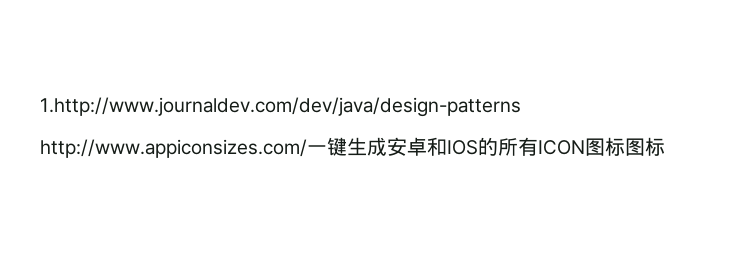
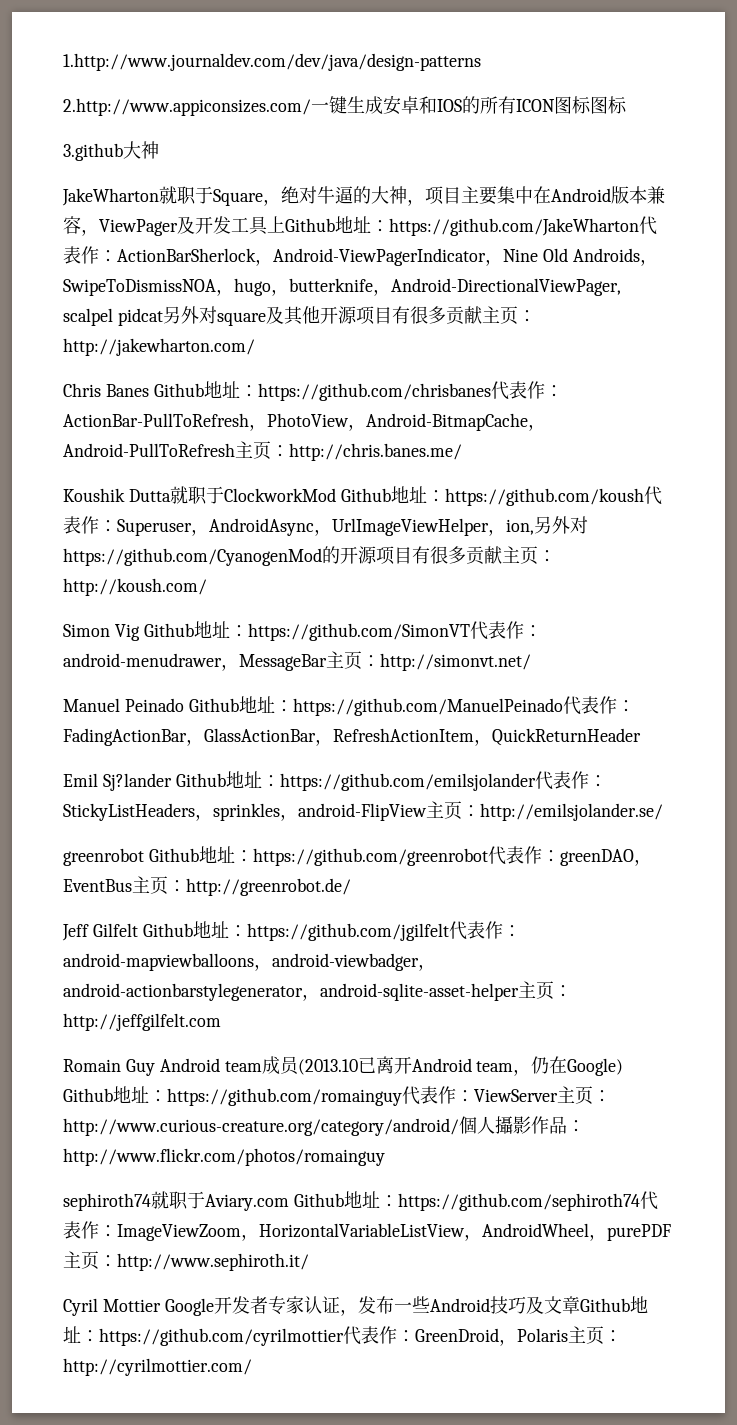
[40,139,307,158] http://www.appiconsizes.com/ -> [63,98,311,116] 2.http://www.appiconsizes.com/
(665, 146) none -> [63,141,159,161] [62,186,665,206] [63,216,657,236] [63,246,658,266] [63,278,621,296] [63,306,536,326] [63,338,255,356] [63,381,563,401] [63,413,546,431] [63,441,462,461] [63,486,662,506] [63,516,588,536] [63,546,556,566] [63,578,207,596] [63,621,542,641] [63,651,531,671] [63,696,635,716] [63,728,641,746] [63,771,607,791] [63,801,663,821] [63,846,652,866] [63,876,351,896] [62,921,521,941] [63,953,436,971] [63,981,572,1001] [63,1013,221,1031] [63,1056,624,1076] [63,1086,611,1106] [63,1116,585,1136] [63,1148,385,1166] [63,1191,658,1211] [63,1221,671,1241] [63,1251,309,1271] [63,1296,648,1316] [63,1326,622,1346] [63,1358,252,1376] // 3.github大神 // JakeWharton就职于Square，绝对牛逼的大神，项目主要集中在Android版本兼容，ViewPager及开发工具上Github地址：https://github.com/JakeWharton代表作：ActionBarSherlock，Android-ViewPagerIndicator，Nine Old Androids，SwipeToDismissNOA，hugo，butterknife，Android-DirectionalViewPager, scalpel pidcat另外对square及其他开源项目有很多贡献主页：http://jakewharton.com/ // Chris Banes Github地址：https://github.com/chrisbanes代表作：ActionBar-PullToRefresh，PhotoView，Android-BitmapCache，Android-PullToRefresh主页：http://chris.banes.me/ // Koushik Dutta就职于ClockworkMod Github地址：https://github.com/koush代表作：Superuser，AndroidAsync，UrlImageViewHelper，ion,另外对https://github.com/CyanogenMod的开源项目有很多贡献主页：http://koush.com/ // Simon Vig Github地址：https://github.com/SimonVT代表作：android-menudrawer，MessageBar主页：http://simonvt.net/ // Manuel Peinado Github地址：https://github.com/ManuelPeinado代表作：FadingActionBar，GlassActionBar，RefreshActionItem，QuickReturnHeader // Emil Sj?lander Github地址：https://github.com/emilsjolander代表作：StickyListHeaders，sprinkles，android-FlipView主页：http://emilsjolander.se/ // greenrobot Github地址：https://github.com/greenrobot代表作：greenDAO，EventBus主页：http://greenrobot.de/ // Jeff Gilfelt Github地址：https://github.com/jgilfelt代表作：android-mapviewballoons，android-viewbadger，android-actionbarstylegenerator，android-sqlite-asset-helper主页：http://jeffgilfelt.com // Romain Guy Android team成员(2013.10已离开Android team，仍在Google) Github地址：https://github.com/romainguy代表作：ViewServer主页：http://www.curious-creature.org/category/android/個人攝影作品：http://www.flickr.com/photos/romainguy // sephiroth74就职于Aviary.com Github地址：https://github.com/sephiroth74代表作：ImageViewZoom，HorizontalVariableListView，AndroidWheel，purePDF主页：http://www.sephiroth.it/ // Cyril Mottier Google开发者专家认证，发布一些Android技巧及文章Github地址：https://github.com/cyrilmottier代表作：GreenDroid，Polaris主页：http://cyrilmottier.com/

